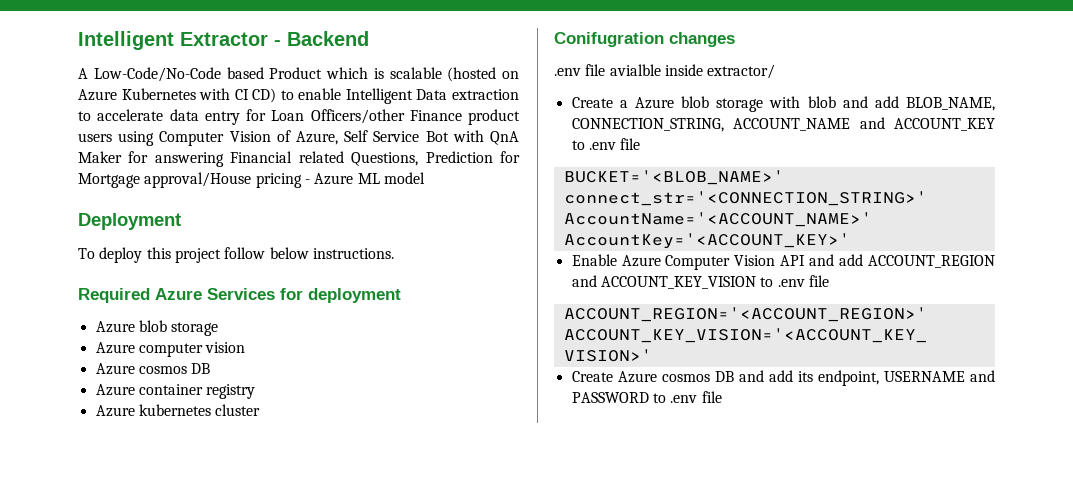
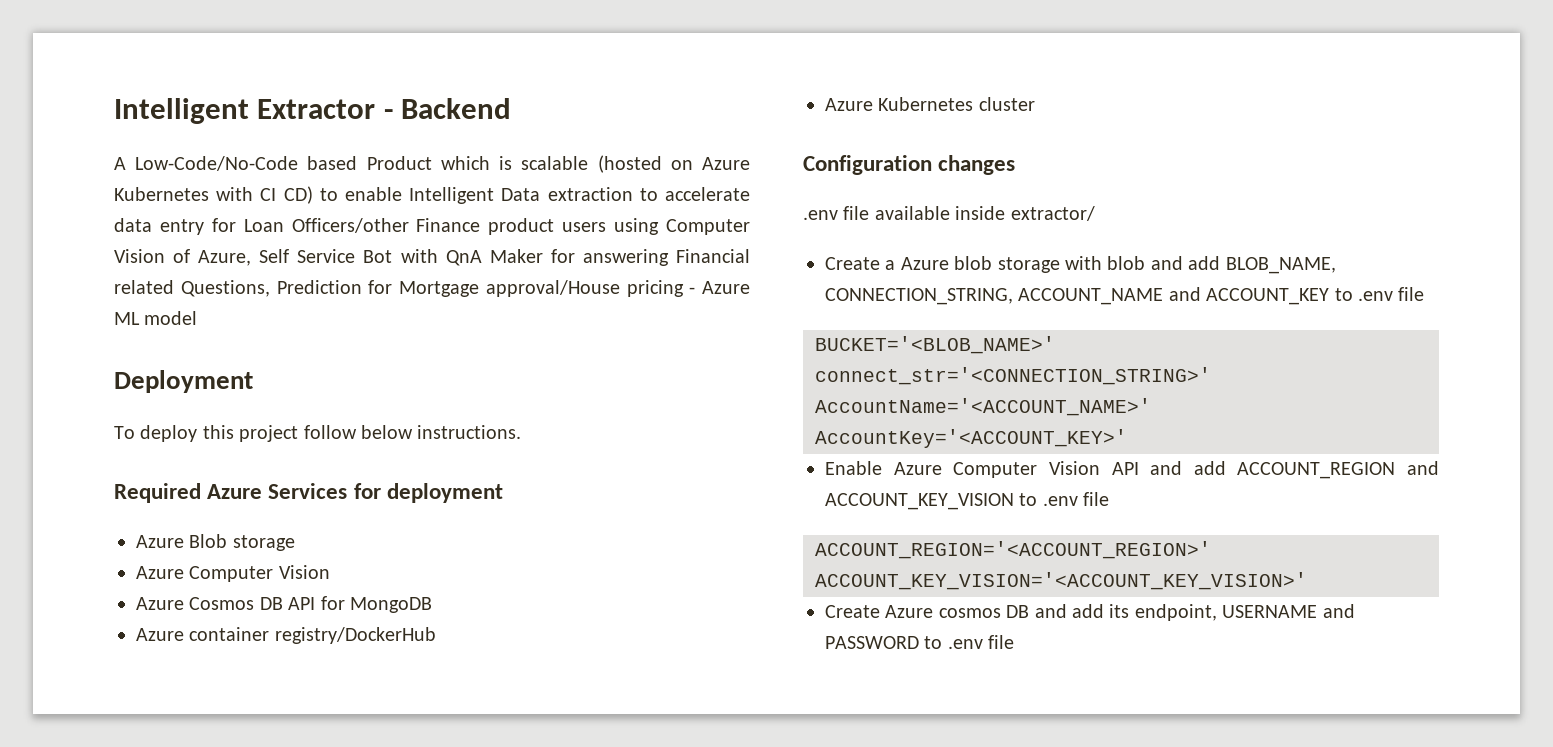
[138,320,167,332] blob -> [189,534,228,548] Blob
[138,342,246,357] [95,363,211,375] computer vision // Azure cosmos DB -> [189,565,330,582] [136,596,432,613] Computer Vision // Azure Cosmos DB API for MongoDB
[206,384,256,399] [95,404,211,417] registry // Azure kubernetes -> [274,627,436,644] [825,97,974,111] registry/DockerHub // Azure Kubernetes
[554,32,664,47] Conifugration -> [803,155,932,175] Configuration
[609,64,661,76] avialble -> [874,206,950,220] available

